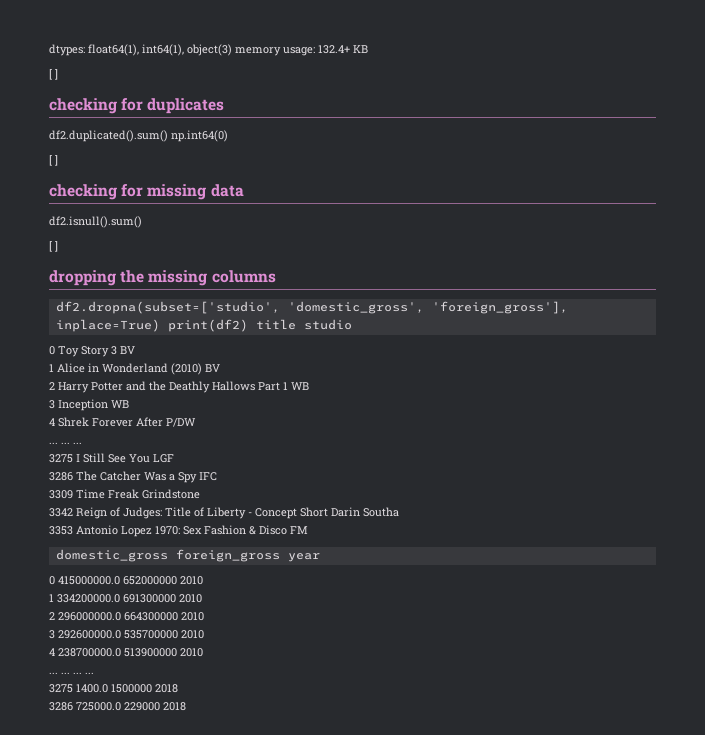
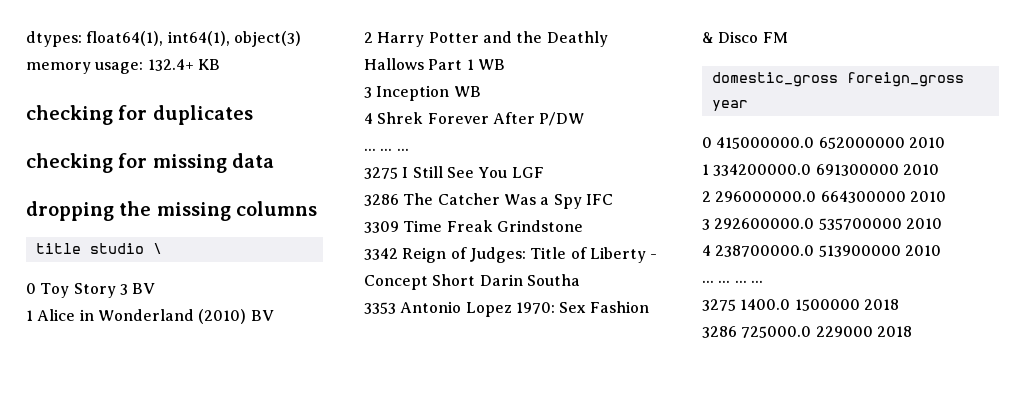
[49,69,58,80] // [ ] -> (220, 64) none
[49,130,228,142] [49,155,58,166] // df2.duplicated().sum() np.int64(0) // [ ] -> (253, 115) none
[49,216,142,228] [49,241,58,252] // df2.isnull().sum() // [ ] -> (275, 160) none
[55,301,568,314] [55,319,248,332] df2.dropna(subset=['studio', 'domestic_gross', 'foreign_gross'], inplace=True) print(df2) -> (318, 208) none
(352, 324) none -> [152,243,162,254] \

